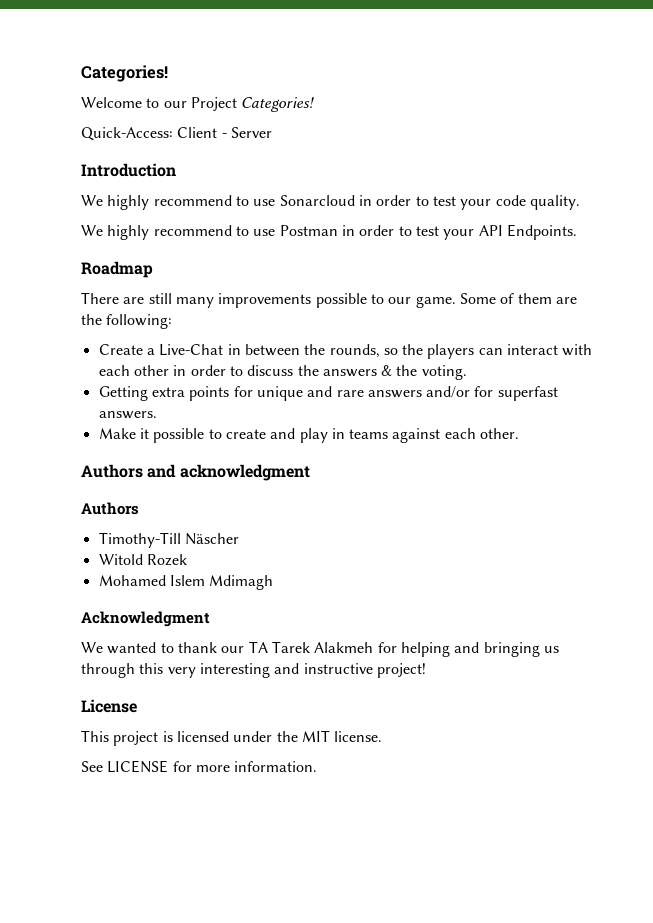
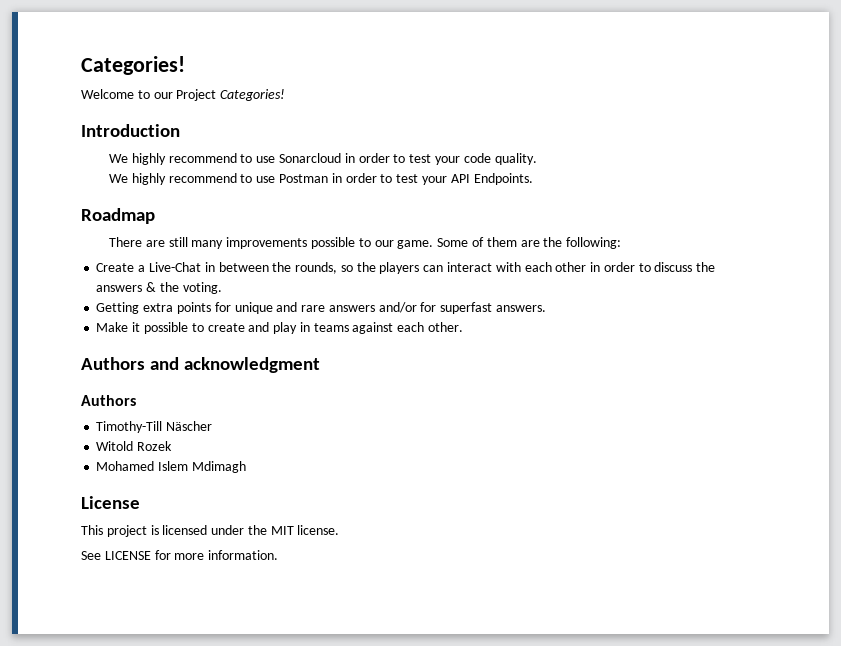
[81,127,272,141] // Quick-Access: Client - Server -> (286, 95) none
[81,611,210,627] [81,641,559,657] [81,663,426,678] // Acknowledgment // We wanted to thank our TA Tarek Alakmeh for helping and bringing us through this very interesting and instructive project! -> (246, 467) none

